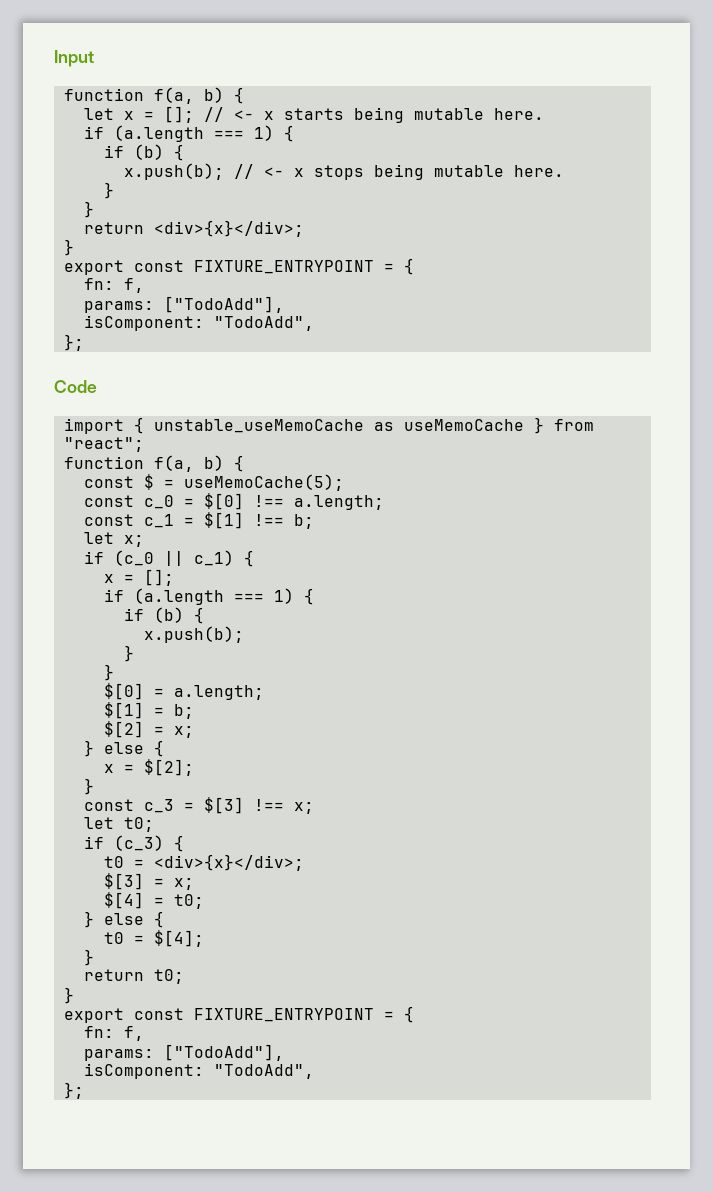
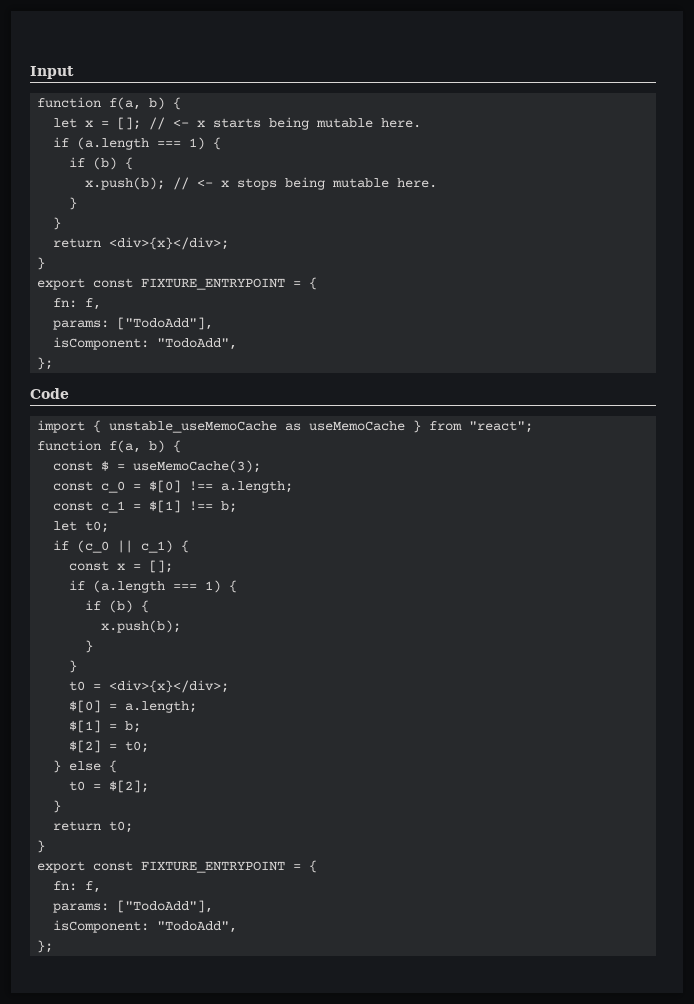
[183,474,344,491] useMemoCache(5); -> [132,460,261,473] useMemoCache(3);
[123,535,144,547] x; -> [84,521,109,533] t0;
(254, 558) none -> [68,561,109,571] const
(114, 672) none -> [68,680,229,693] // t0 = <div>{x}</div>;
[173,726,194,738] [83,740,164,757] [103,759,194,776] [83,778,94,795] [83,797,314,814] [83,817,154,832] [83,835,184,852] [103,854,304,871] [103,873,194,890] [103,892,164,909] x; // } else { // x = $[2]; // } // const c_3 = $[3] !== x; // let t0; // if (c_3) { // t0 = <div>{x}</div>; // $[3] = x; // $[4] = -> (117, 747) none
[153,930,204,947] $[4]; -> [108,780,149,793] $[2];

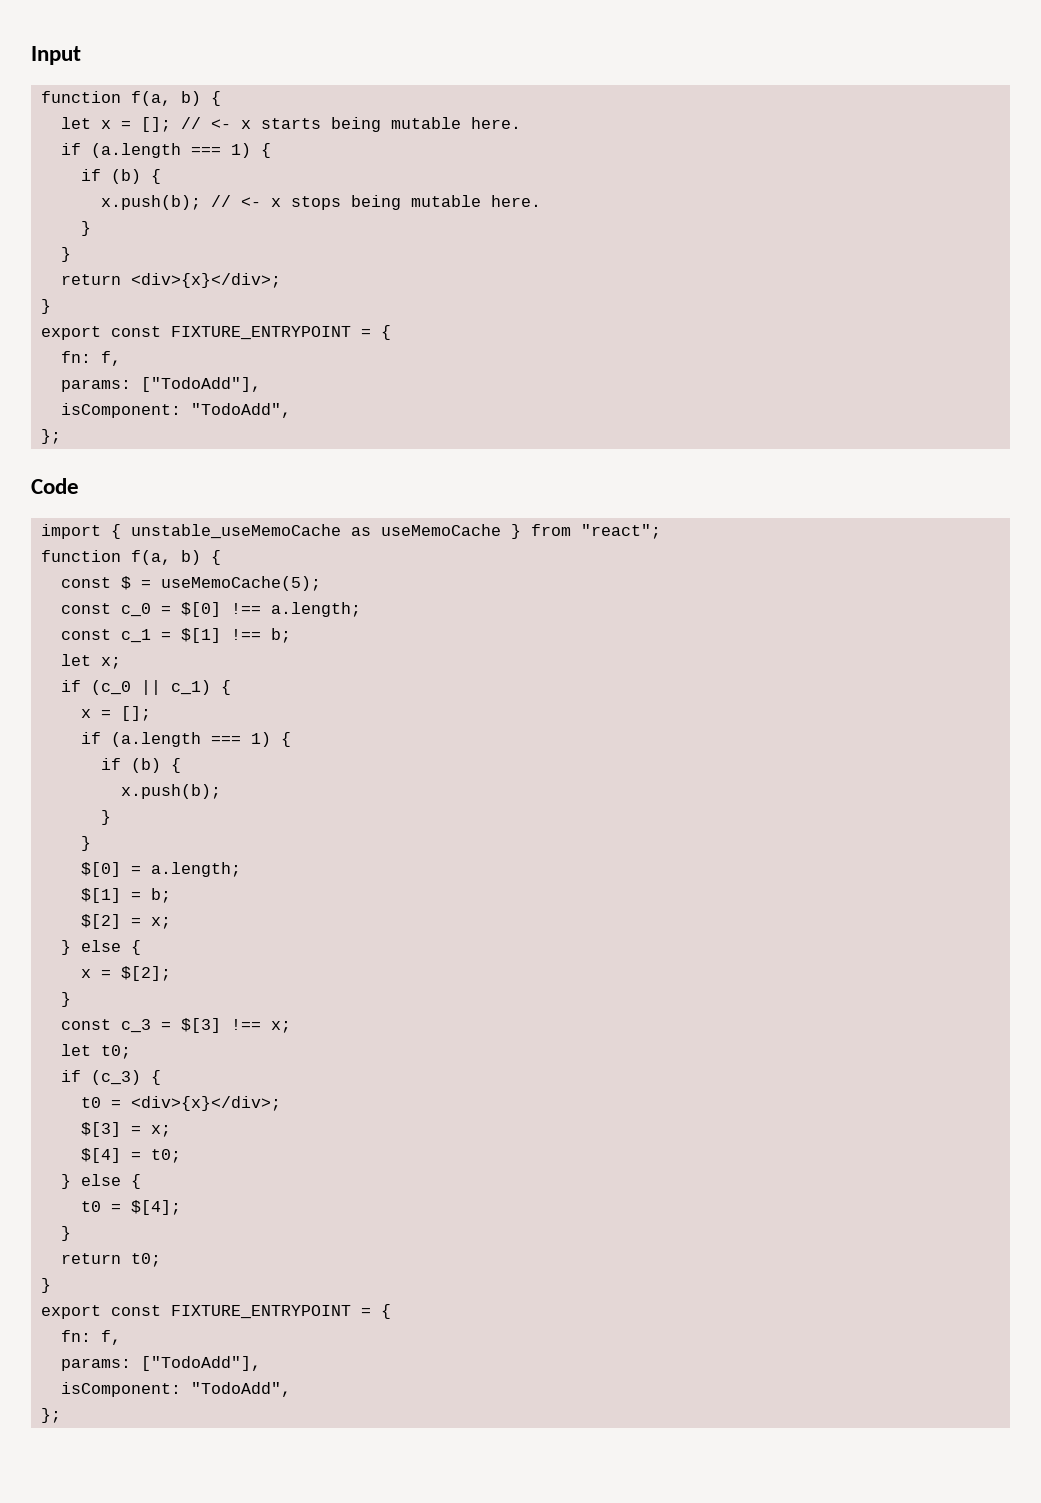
[132,460,261,473] useMemoCache(3); -> [161,576,322,591] useMemoCache(5);
[84,521,109,533] t0; -> [101,657,122,669] x;
[68,561,109,571] const -> (232, 687) none
[68,680,229,693] // t0 = <div>{x}</div>; -> (92, 843) none
(117, 747) none -> [151,917,172,929] [61,940,142,955] [81,966,172,981] [61,992,72,1007] [61,1018,292,1033] [61,1044,132,1059] [61,1070,162,1085] [81,1096,282,1111] [81,1122,172,1137] [81,1148,142,1163] x; // } else { // x = $[2]; // } // const c_3 = $[3] !== x; // let t0; // if (c_3) { // t0 = <div>{x}</div>; // $[3] = x; // $[4] =
[108,780,149,793] $[2]; -> [131,1200,182,1215] $[4];

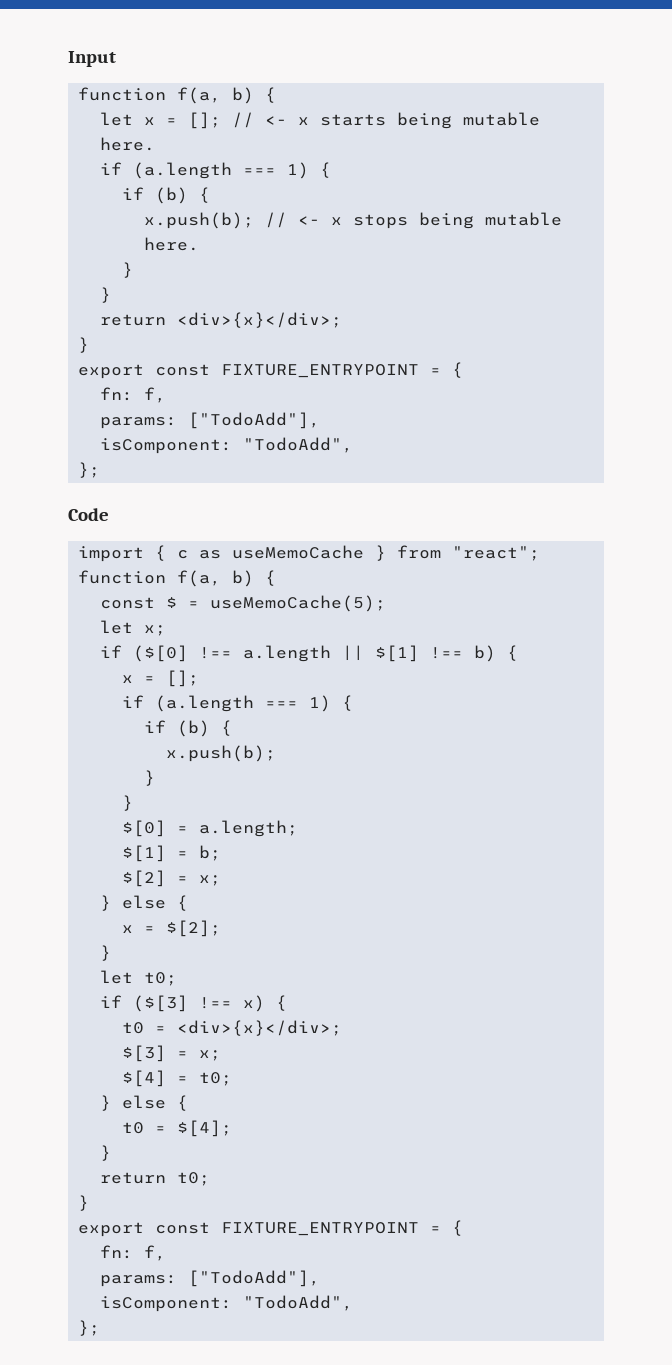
[131,524,342,539] unstable_useMemoCache -> [176,550,188,559] c
[61,602,362,617] [61,628,292,643] [61,654,122,669] [61,680,212,695] const c_0 = $[0] !== a.length; // const c_1 = $[1] !== b; // let x; // if (c_0 || c_1) -> [99,620,166,636] [99,645,496,662] let x; // if ($[0] !== a.length || $[1] !== b)
[61,1018,292,1033] // const c_3 = $[3] !== x; -> (111, 953) none
[91,1070,142,1085] (c_3) -> [132,995,265,1012] ($[3] !== x)

